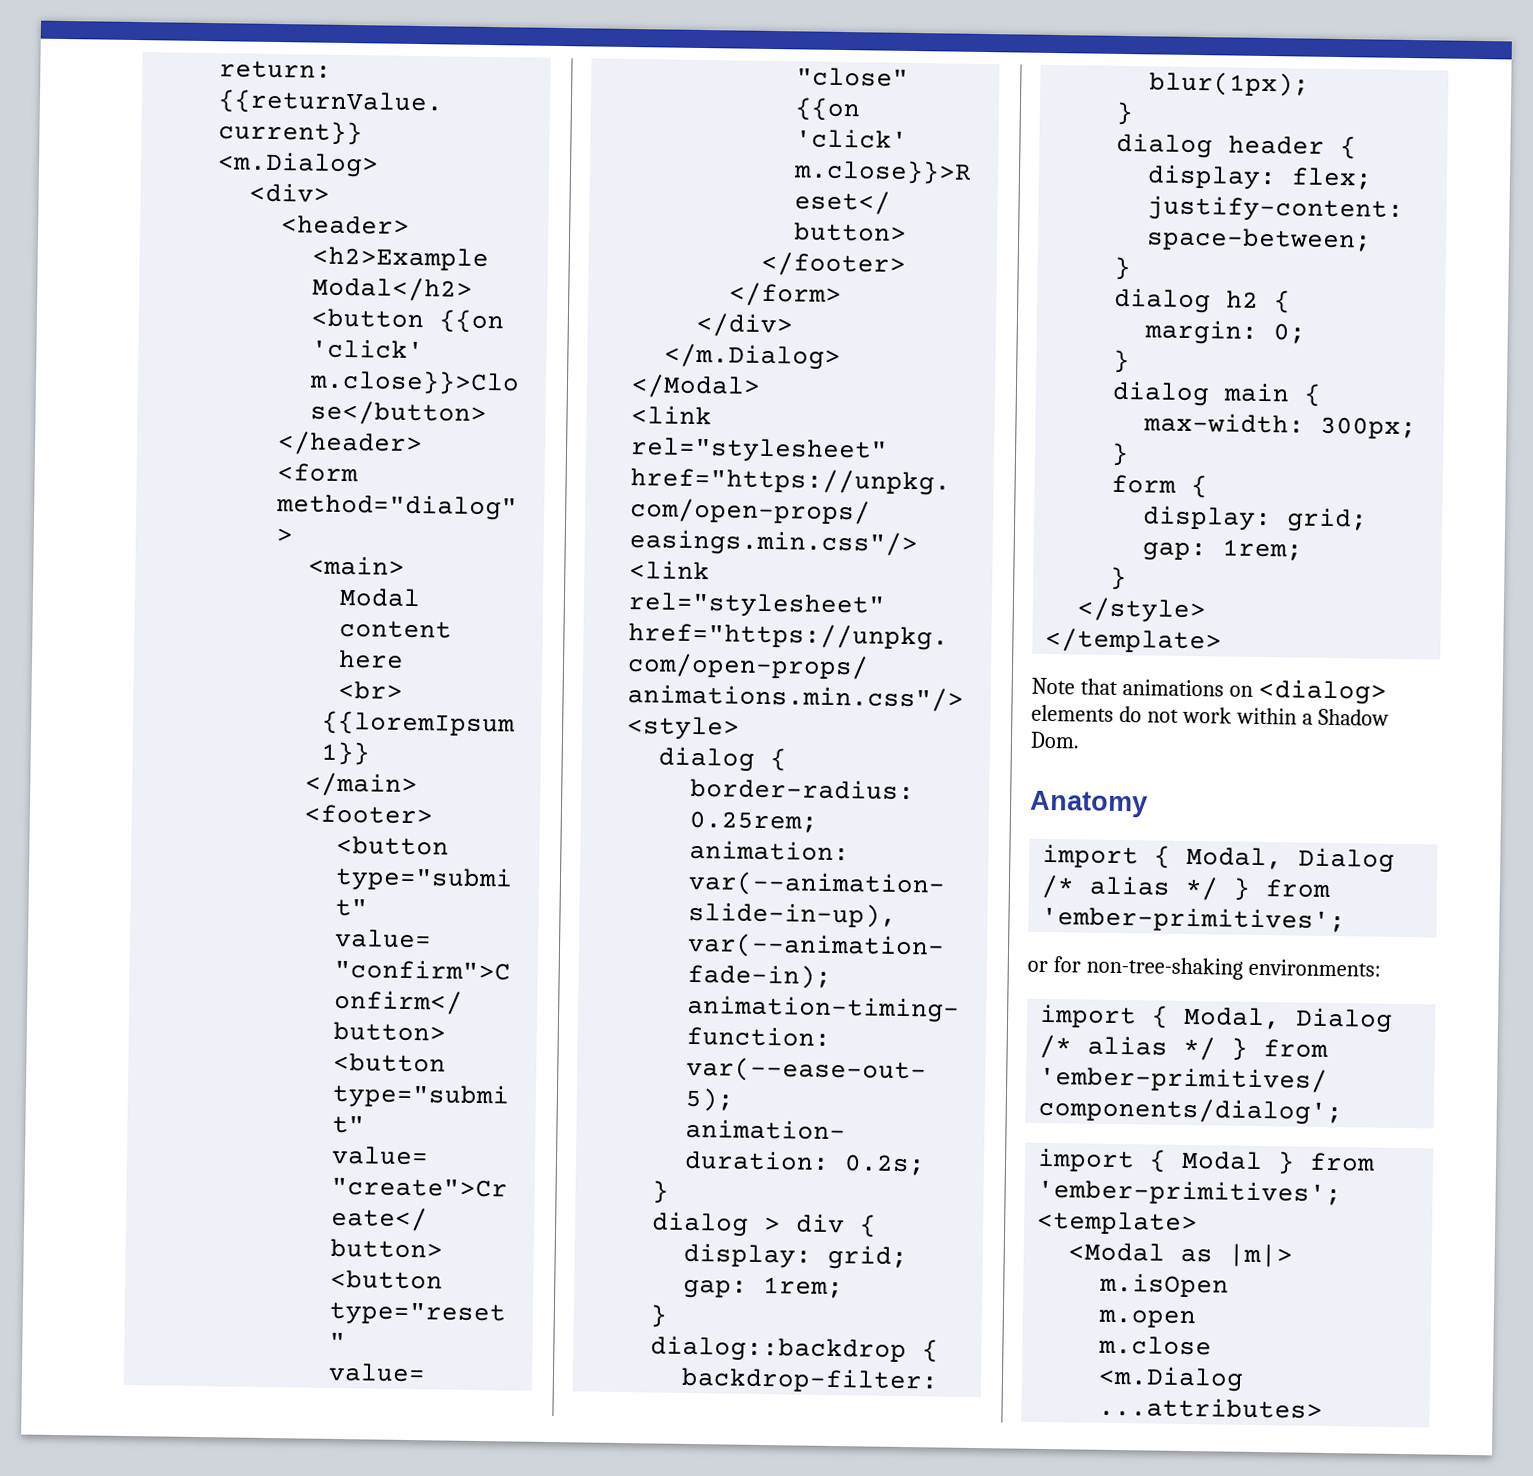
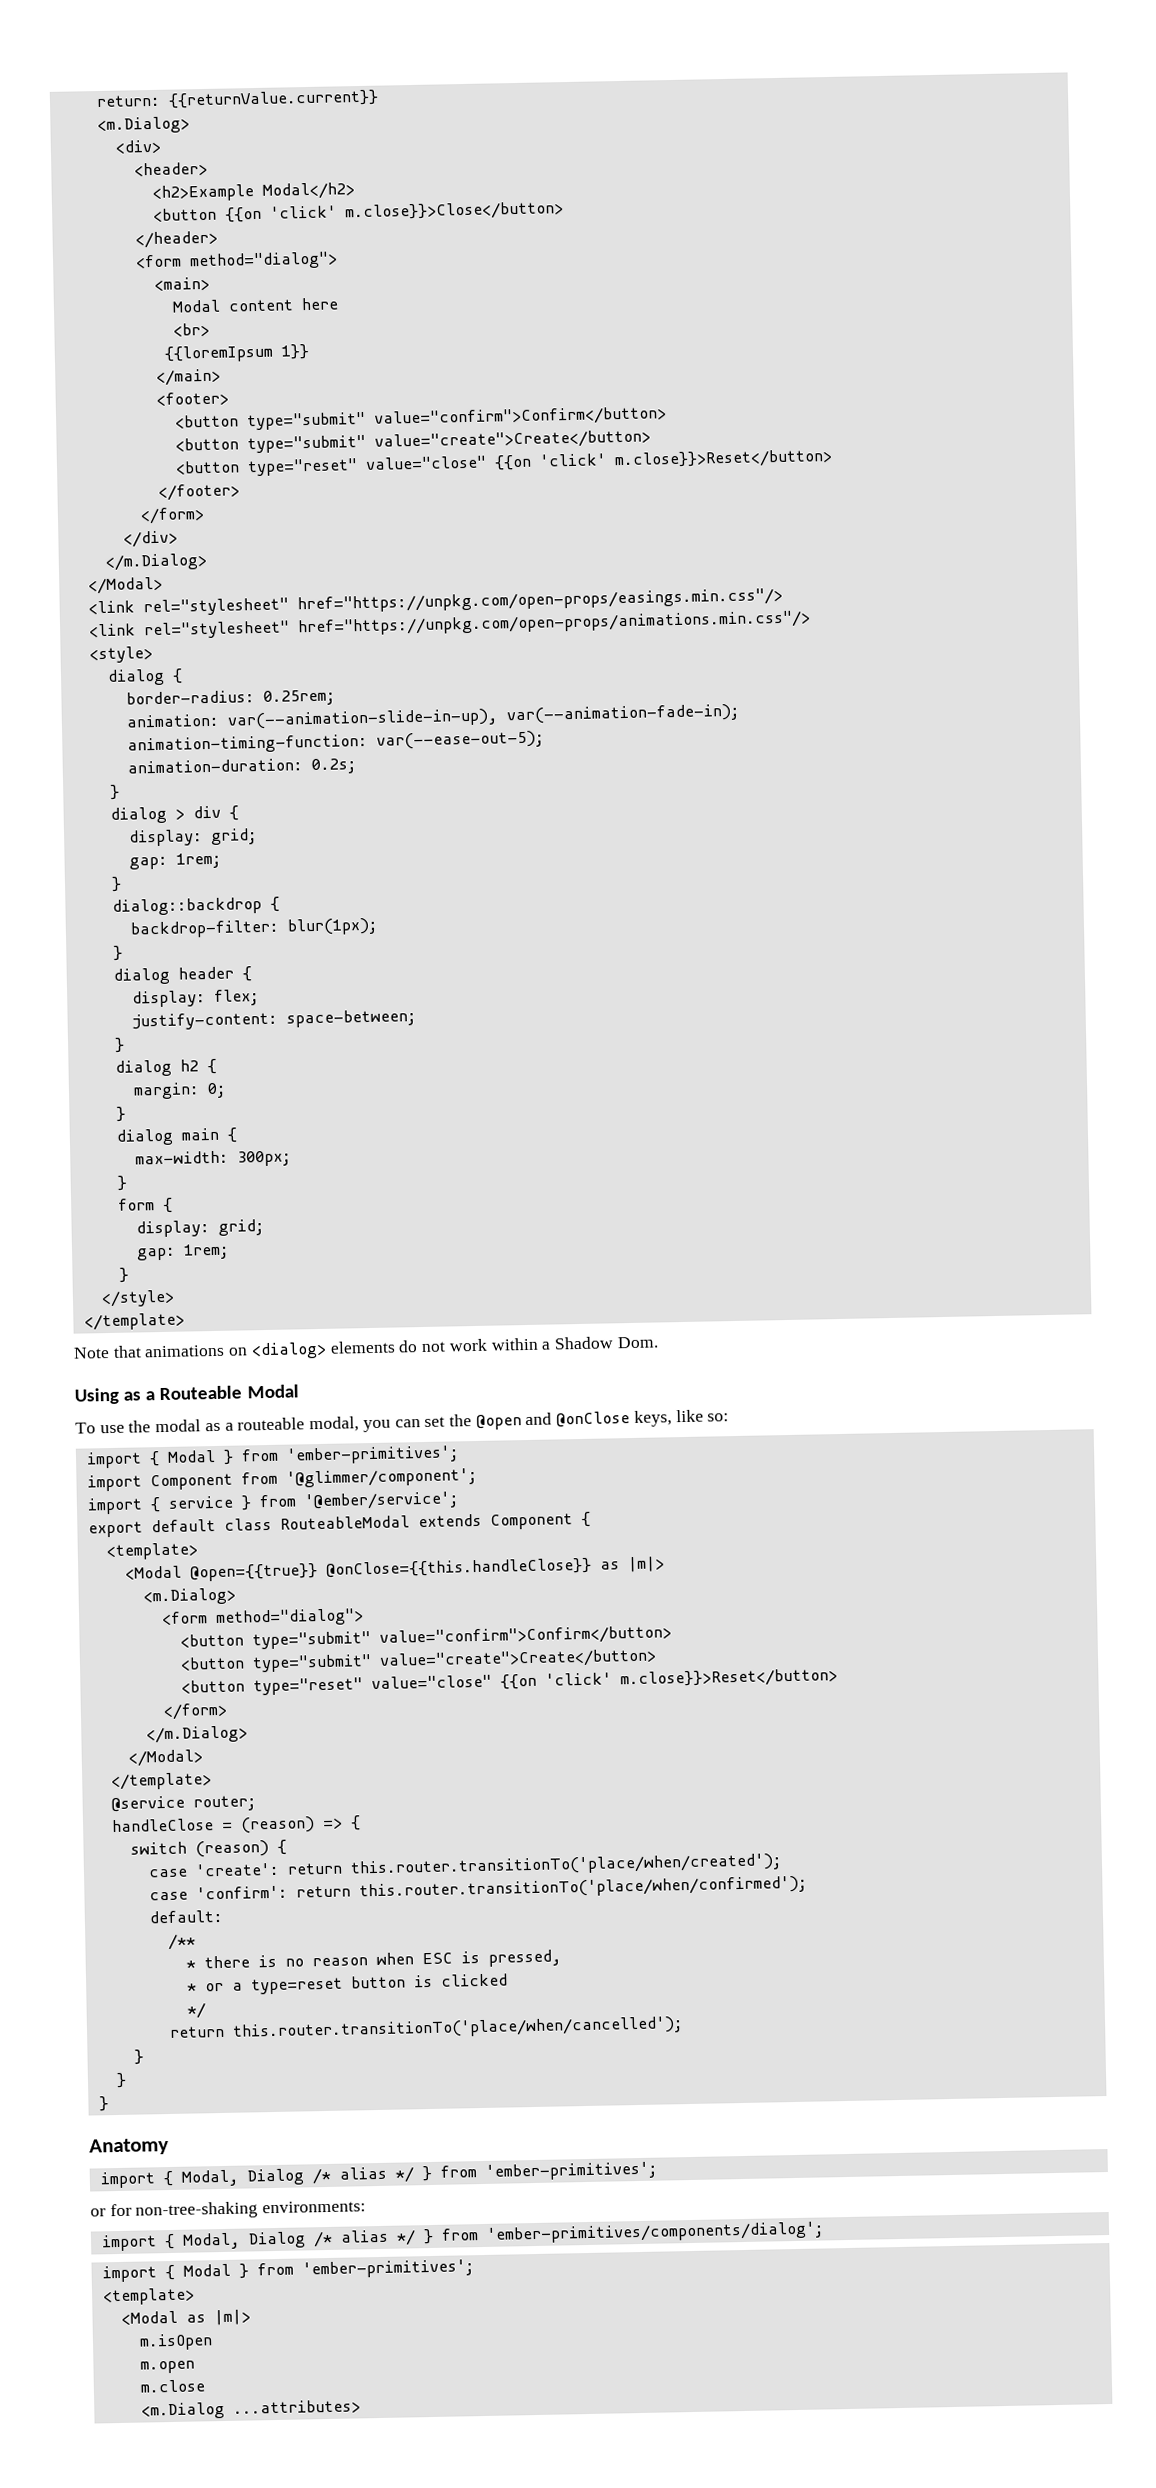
(1080, 740) none -> [74,1384,299,1405] [75,1409,730,1434] [85,1445,460,1469] [86,1467,478,1492] [86,1491,460,1515] [87,1511,591,1538] [105,1542,198,1561] [124,1556,665,1582] [142,1587,236,1606] [160,1608,364,1628] [179,1625,672,1650] [179,1648,657,1673] [180,1668,838,1696] [162,1702,228,1721] [145,1725,248,1744] [127,1749,203,1767] [110,1772,212,1791] [110,1795,257,1813] [110,1815,361,1834] [129,1839,287,1858] [147,1853,783,1878] [148,1875,808,1901] [148,1909,223,1924] [167,1933,196,1951] [185,1949,562,1969] [186,1973,508,1995] [186,2002,206,2019] [168,2016,684,2041] [133,2049,144,2065] [115,2072,127,2089] [98,2096,109,2112] // Using as a Routeable Modal // To use the modal as a routeable modal, you can set the @open and @onClose keys, like so: // import { Modal } from 'ember-primitives'; // import Component from '@glimmer/component'; // import { service } from '@ember/service'; // export default class RouteableModal extends Component { // <template> // <Modal @open={{true}} @onClose={{this.handleClose}} as |m|> // <m.Dialog> // <form method="dialog"> // <button type="submit" value="confirm">Confirm</button> // <button type="submit" value="create">Create</button> // <button type="reset" value="close" {{on 'click' m.close}}>Reset</button> // </form> // </m.Dialog> // </Modal> // </template> // @service router; // handleClose = (reason) => { // switch (reason) { // case 'create': return this.router.transitionTo('place/when/created'); // case 'confirm': return this.router.transitionTo('place/when/confirmed'); // default: // /** // * there is no reason when ESC is pressed, // * or a type=reset button is clicked // */ // return this.router.transitionTo('place/when/cancelled'); // } // } // }

